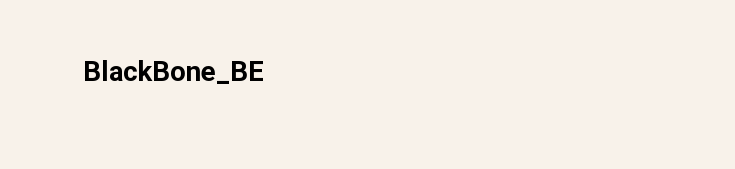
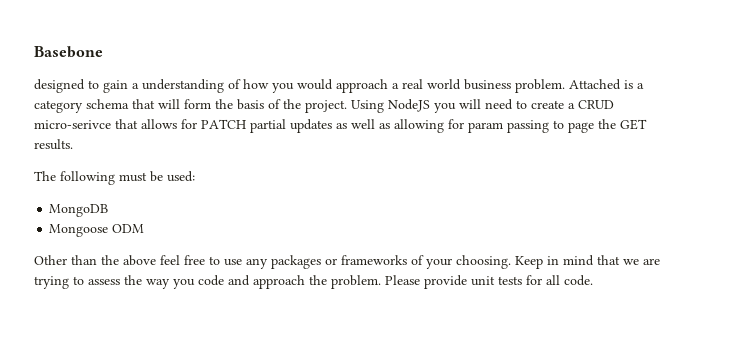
[83,60,264,84] BlackBone_BE -> [34,46,103,58] [34,79,644,93] [34,99,614,113] [34,119,647,133] [34,139,73,150] [34,171,195,185] [49,204,109,217] [49,224,145,237] [34,255,660,269] [34,275,593,289] Basebone // designed to gain a understanding of how you would approach a real world business problem. Attached is a category schema that will form the basis of the project. Using NodeJS you will need to create a CRUD micro-serivce that allows for PATCH partial updates as well as allowing for param passing to page the GET results. // The following must be used: // MongoDB // Mongoose ODM // Other than the above feel free to use any packages or frameworks of your choosing. Keep in mind that we are trying to assess the way you code and approach the problem. Please provide unit tests for all code.

